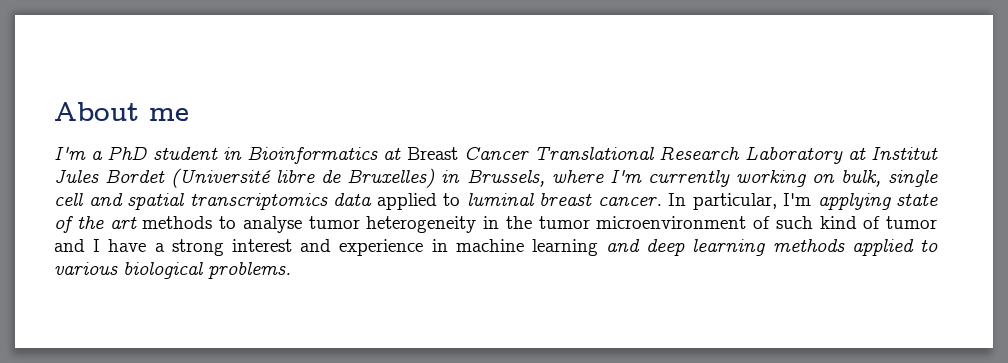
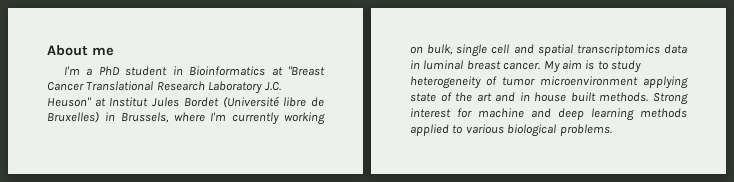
[406,147,458,160] Breast -> [288,66,325,76] "Breast
(843, 155) none -> [264,82,281,91] [47,97,91,107] J.C. Heuson"
[376,193,460,210] applied to -> [410,60,420,69] in
[668,193,811,210] In particular, I'm -> [543,60,641,73] [410,76,638,89] My aim is to study heterogeneity of tumor microenvironment
[142,216,937,233] [54,239,598,256] methods to analyse tumor heterogeneity in the tumor microenvironment of such kind of tumor and I have a strong interest and experience in machine learning -> [495,92,688,105] [410,108,524,118] and in house built methods. Strong interest for machine

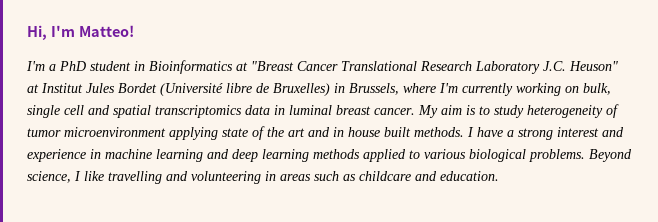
[47,45,114,56] About me -> [27,25,134,40] Hi, I'm Matteo!
[653,93,688,105] [410,108,524,118] Strong interest for machine -> [467,127,624,140] [27,149,203,162] I have a strong interest and experience in machine learning
(612, 130) none -> [589,149,632,162] [27,171,499,184] Beyond science, I like travelling and volunteering in areas such as childcare and education.

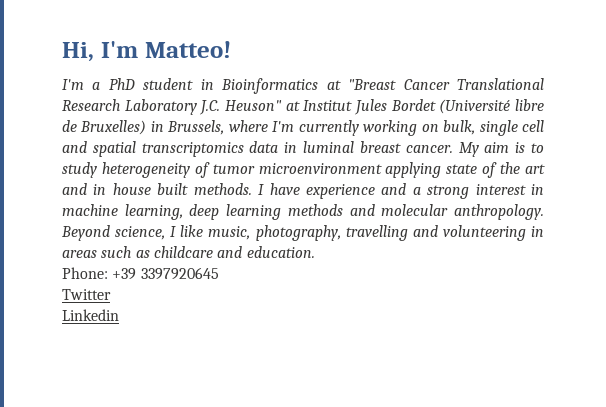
(503, 132) none -> [305,183,407,199] experience and
[602,127,624,137] [27,149,585,162] and experience in machine learning and deep learning methods applied to various biological problems. -> [531,184,544,195] [62,204,544,220] in machine learning, deep learning methods and molecular anthropology.
(104, 176) none -> [208,225,341,241] music, photography,
(499, 176) none -> [62,267,219,280] [62,289,111,300] [62,309,119,321] // Phone: +39 3397920645 // Twitter // Linkedin

